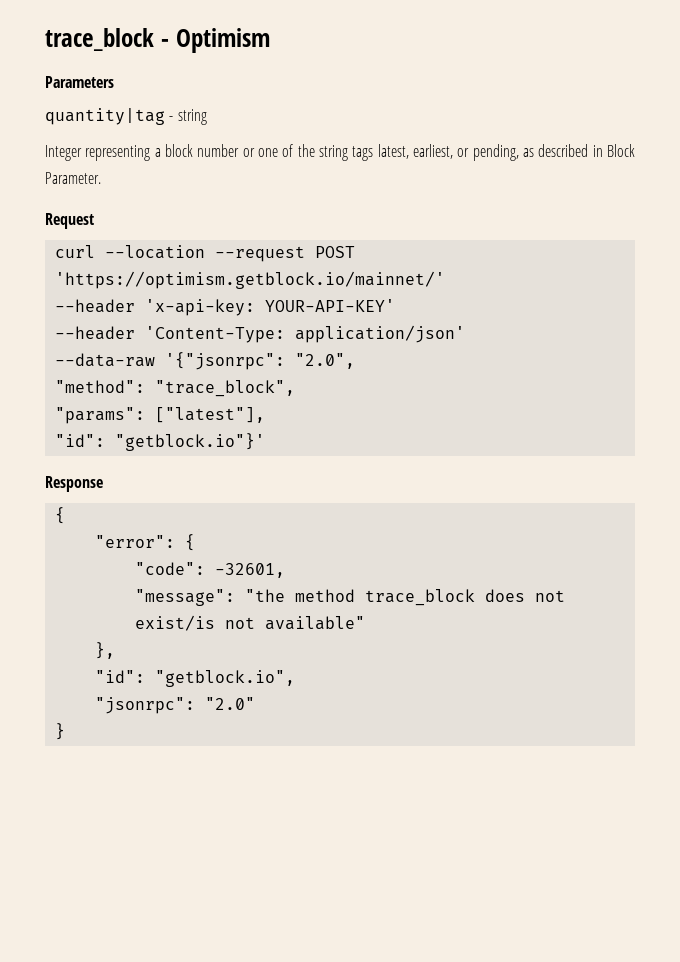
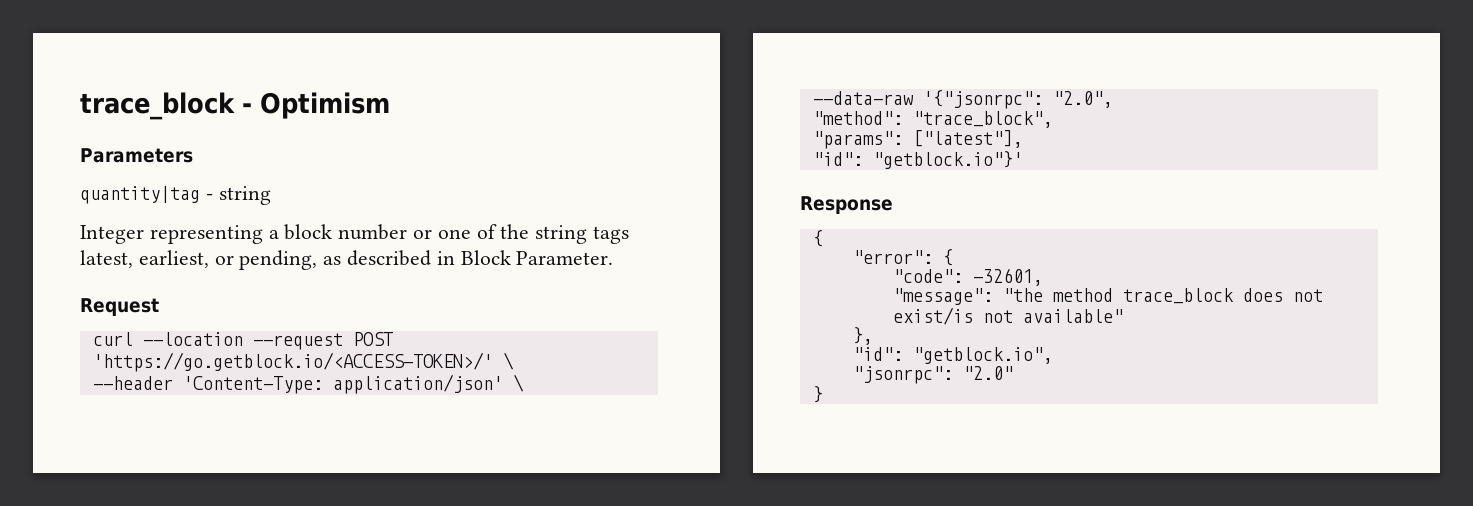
[54,271,445,289] [54,299,395,316] 'https://optimism.getblock.io/mainnet/' // --header 'x-api-key: YOUR-API-KEY' -> [92,352,514,372] 'https://go.getblock.io/<ACCESS-TOKEN>/' \
(465, 334) none -> [512,374,524,392] \

